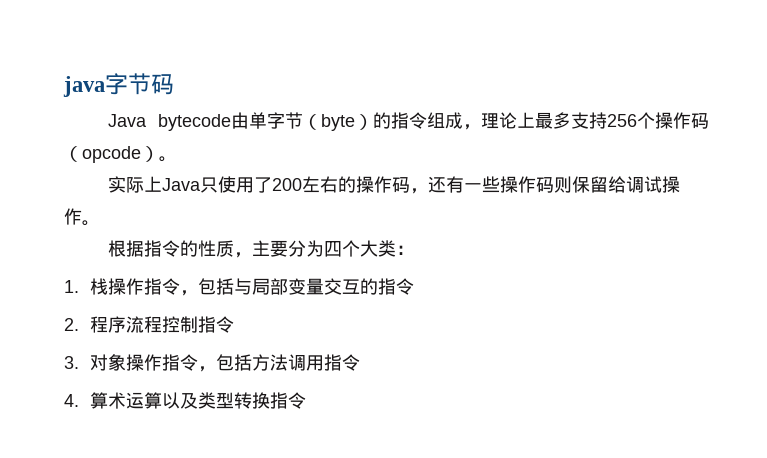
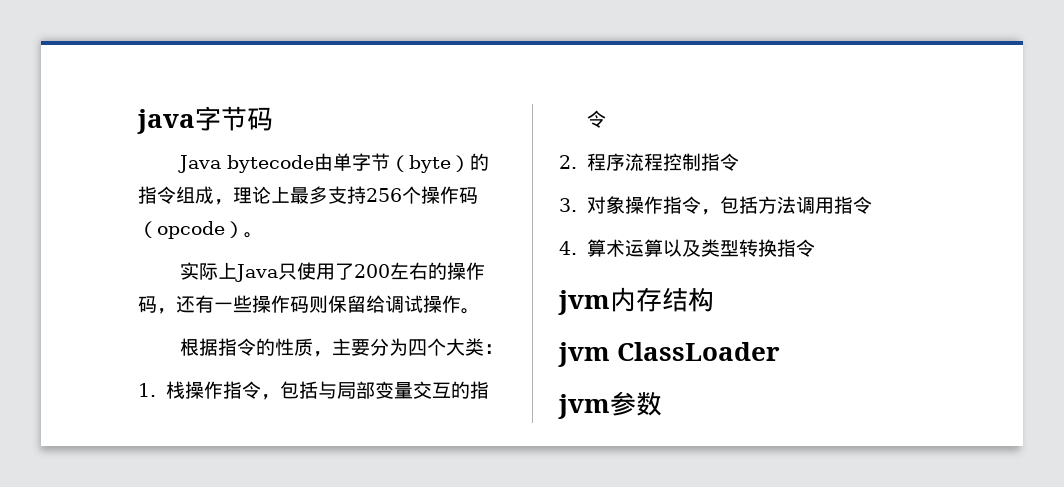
(307, 400) none -> [558,287,714,315] [558,342,781,367] [558,391,662,419] // jvm内存结构 // jvm ClassLoader // jvm参数

